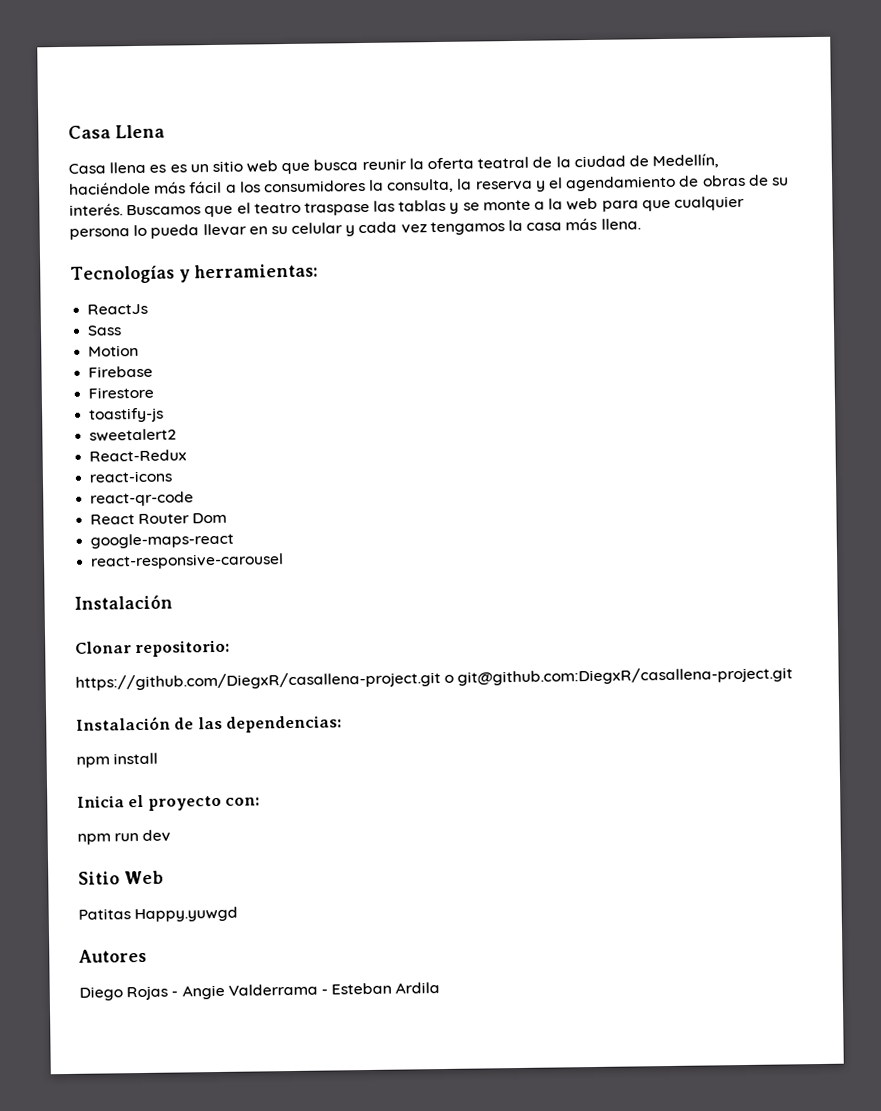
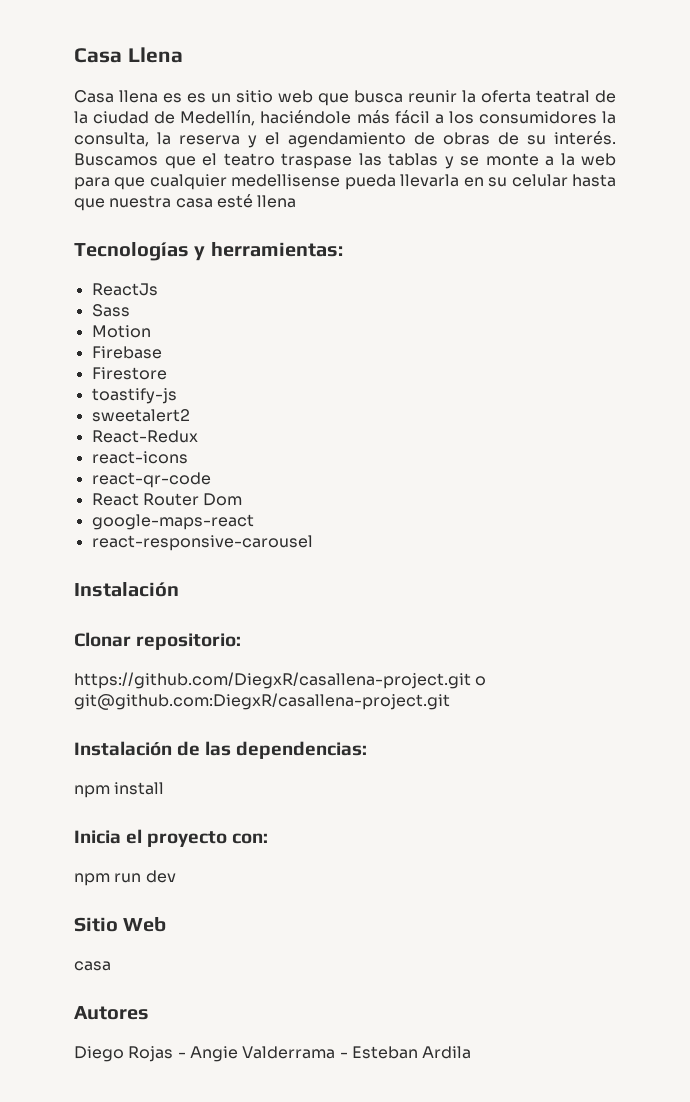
[69,217,641,240] persona lo pueda llevar en su celular y cada vez tengamos la casa más llena. -> [231,174,617,190] [74,194,297,211] medellisense pueda llevarla en su celular hasta que nuestra casa esté llena
[78,906,239,923] Patitas Happy.yuwgd -> [74,961,111,971] casa

